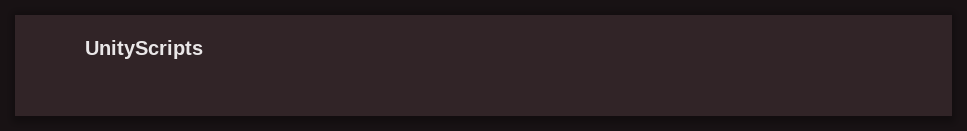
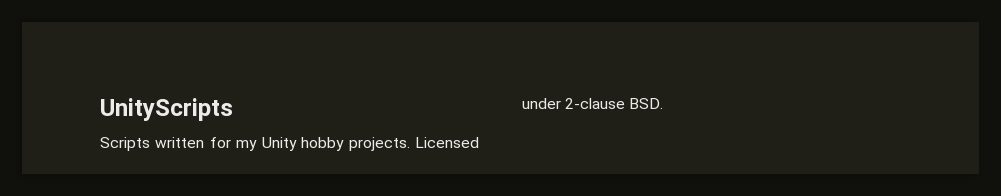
(203, 49) none -> [100,137,479,151] [522,98,664,109] // Scripts written for my Unity hobby projects. Licensed under 2-clause BSD.

